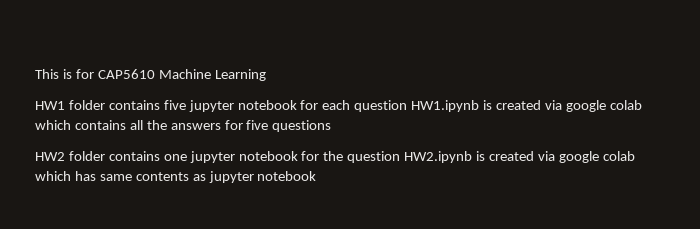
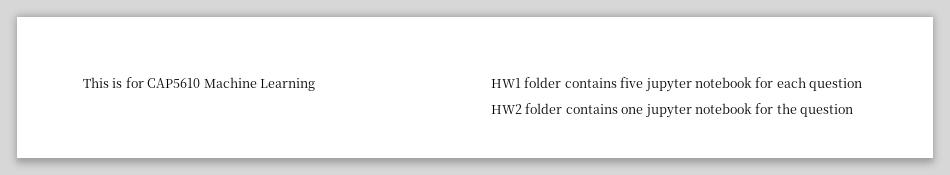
[411,100,642,112] [35,120,332,132] HW1.ipynb is created via google colab which contains all the answers for five questions -> (862, 84) none
[404,151,635,163] [35,171,317,183] HW2.ipynb is created via google colab which has same contents as jupyter notebook -> (853, 110) none

